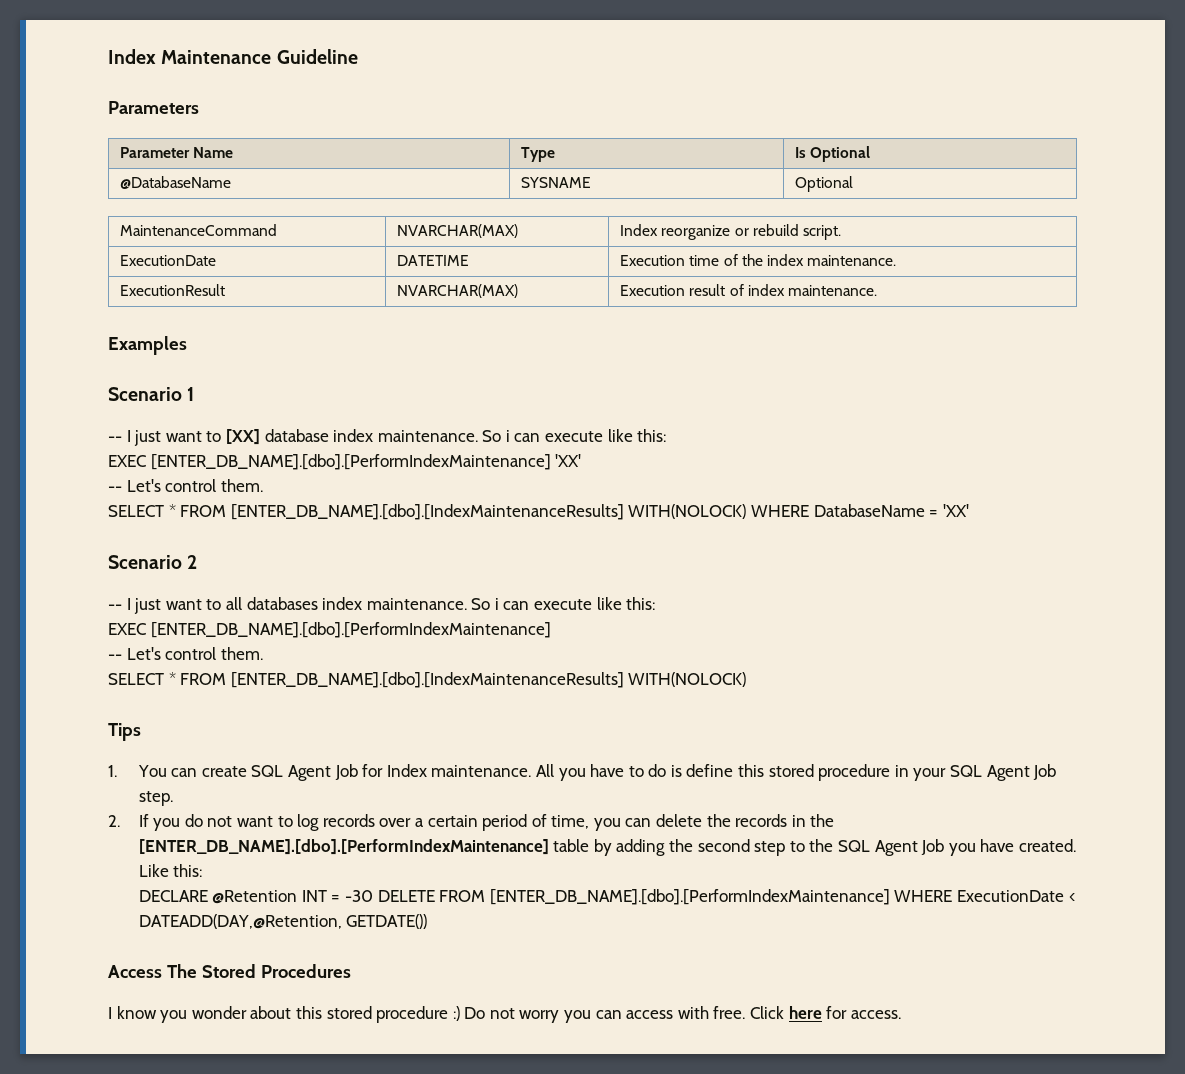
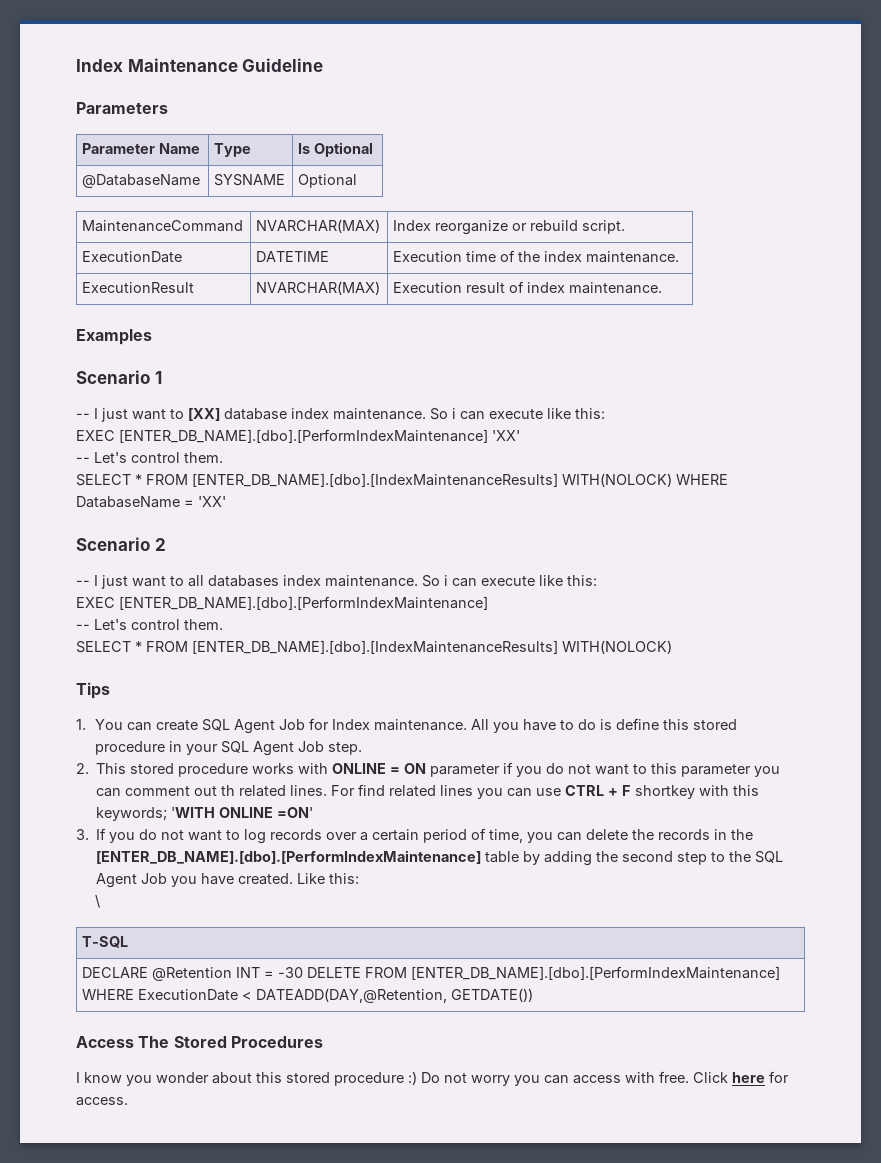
(120, 821) none -> [96,762,781,777] [96,784,760,799] [96,807,314,821] [76,829,89,840] This stored procedure works with ONLINE = ON parameter if you do not want to this parameter you can comment out th related lines. For find related lines you can use CTRL + F shortkey with this keywords; 'WITH ONLINE =ON' // 3.
(203, 870) none -> [95,895,101,908] [82,936,129,948] \ // T-SQL //

